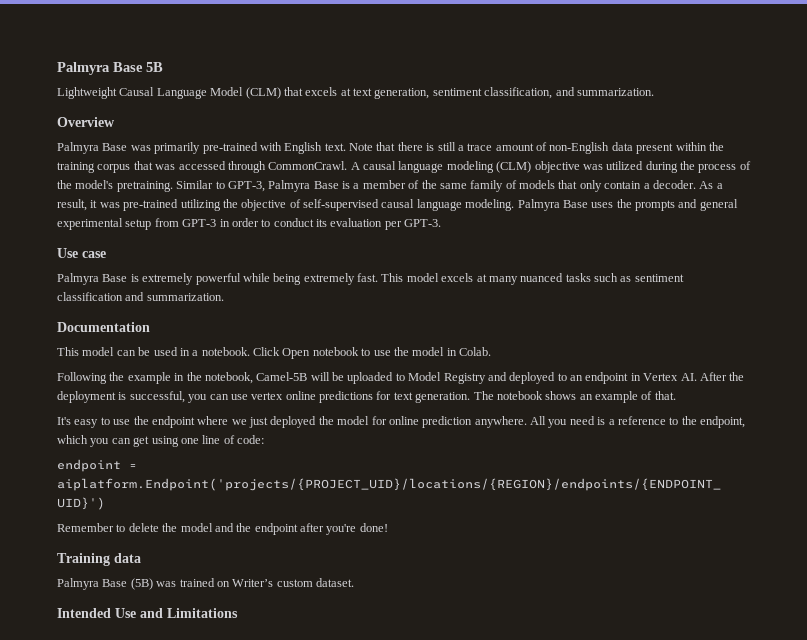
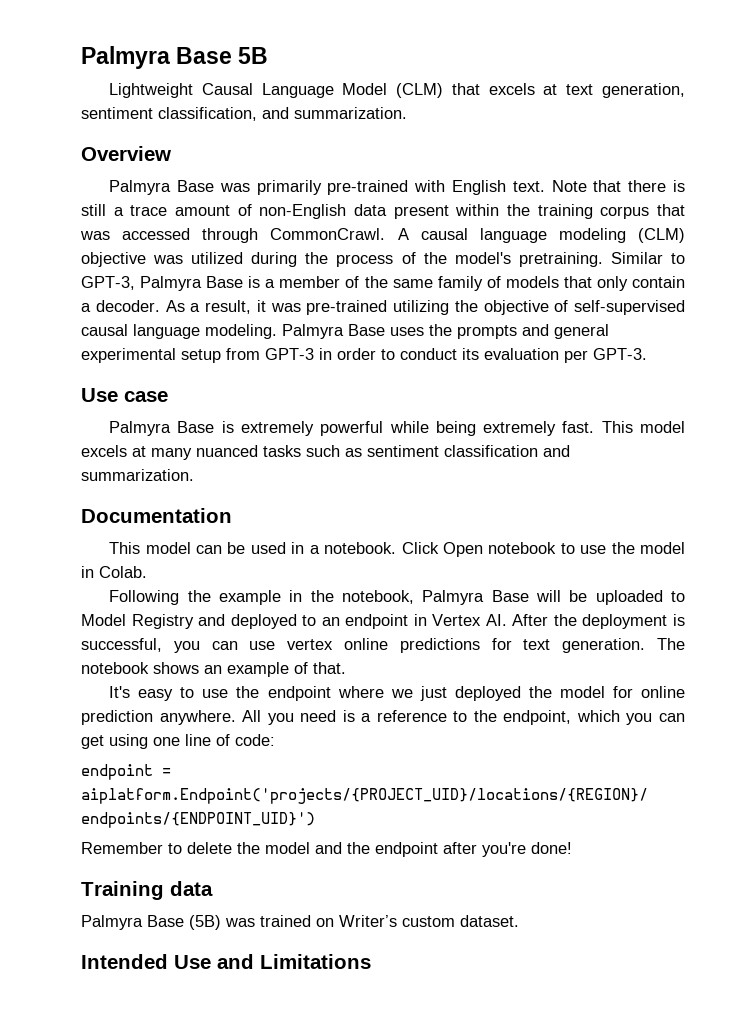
[256,372,308,381] Camel-5B -> [422,590,529,605] Palmyra Base

